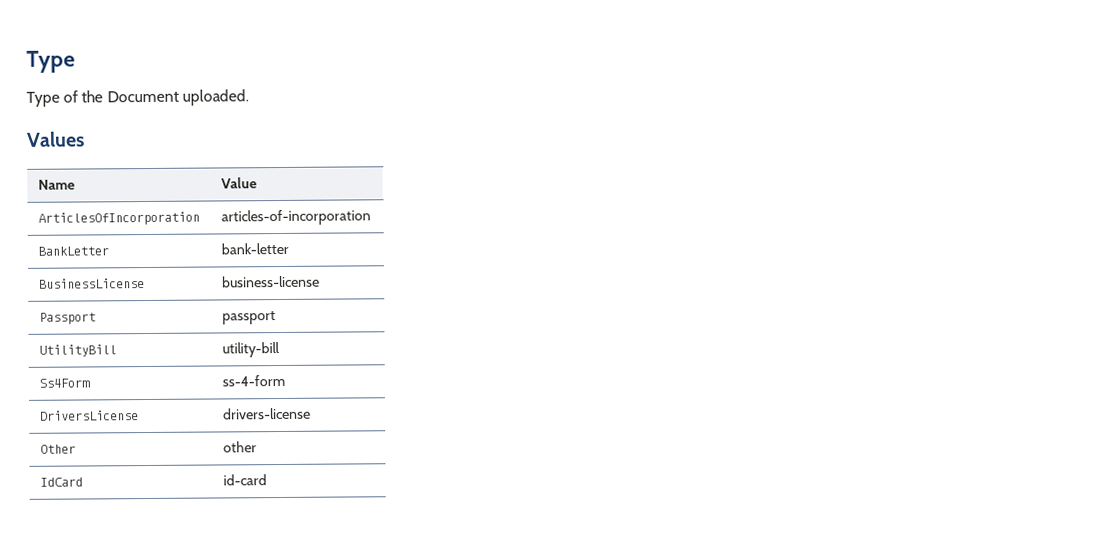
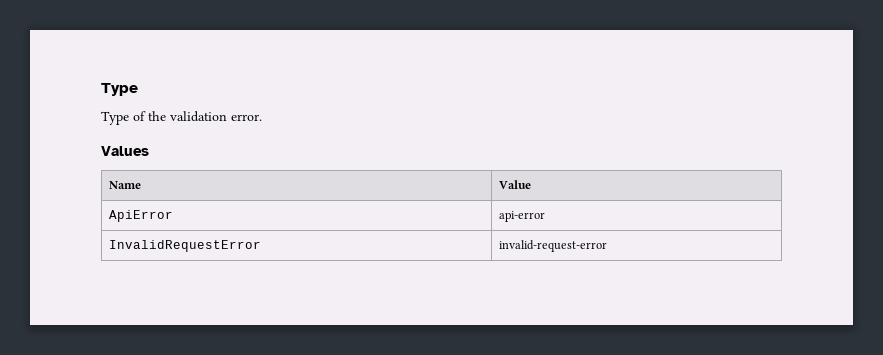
[106,89,249,106] Document uploaded. -> [170,111,262,122] validation error.
[37,211,200,226] [220,209,371,226] [37,246,109,256] [220,242,289,255] [38,278,145,289] [221,275,320,288] [38,312,96,325] [221,311,276,325] [38,344,117,357] [221,342,280,358] [38,378,90,388] [221,374,285,387] [39,410,139,421] [222,407,311,420] [39,444,76,454] [222,441,257,453] [39,477,83,487] [222,474,267,486] ArticlesOfIncorporation | articles-of-incorporation // BankLetter | bank-letter // BusinessLicense | business-license // Passport | passport // UtilityBill | utility-bill // Ss4Form | ss-4-form // DriversLicense | drivers-license // Other | other // IdCard | id-card -> [109,210,174,222] [499,211,546,222] [109,240,262,252] [499,240,608,252] ApiError | api-error // InvalidRequestError | invalid-request-error

